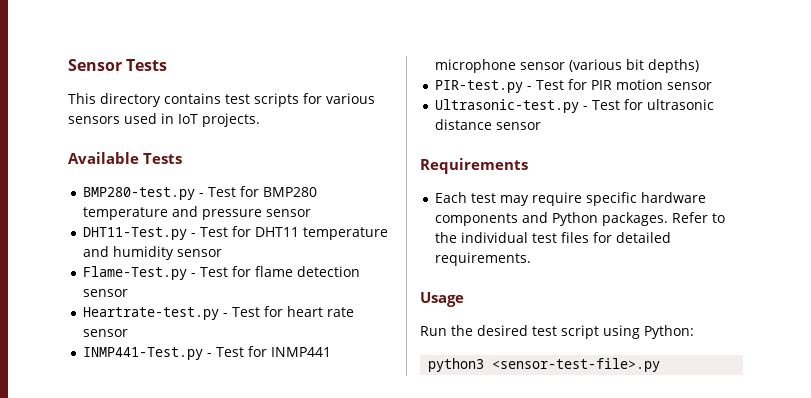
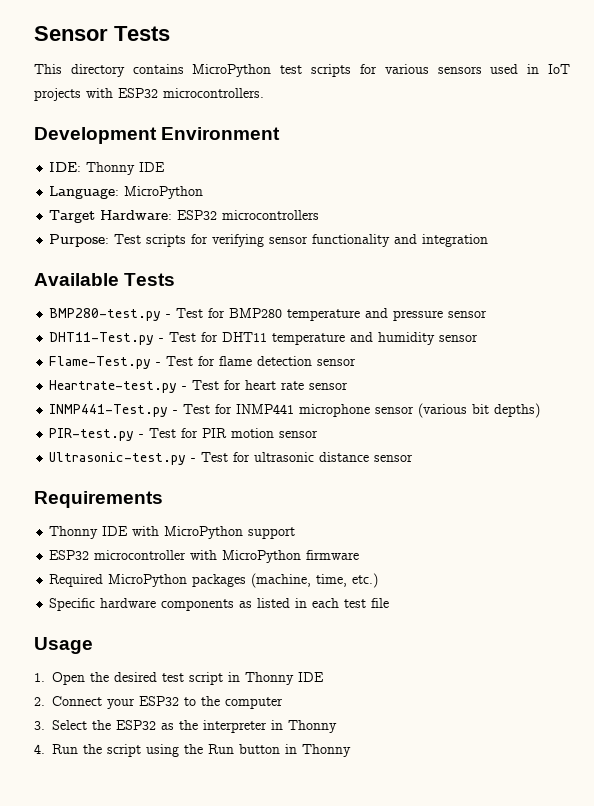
(221, 98) none -> [192,64,272,77] MicroPython
[202,113,260,127] projects. -> [34,88,264,101] [34,127,281,144] [49,162,166,175] [49,186,204,199] [49,210,320,223] [49,234,489,247] projects with ESP32 microcontrollers. // Development Environment // IDE: Thonny IDE // Language: MicroPython // Target Hardware: ESP32 microcontrollers // Purpose: Test scripts for verifying sensor functionality and integration
[434,192,706,206] [434,212,725,226] [434,232,671,243] [434,252,531,266] Each test may require specific hardware components and Python packages. Refer to the individual test files for detailed requirements. -> [49,526,296,539] [49,550,360,563] [49,573,379,588] [49,598,390,611] Thonny IDE with MicroPython support // ESP32 microcontroller with MicroPython firmware // Required MicroPython packages (machine, time, etc.) // Specific hardware components as listed in each test file
[420,326,447,336] Run -> [34,672,86,685] 1. Open
[603,325,694,339] [428,358,661,372] using Python: // python3 <sensor-test-file>.py -> [228,672,325,685] [34,696,284,709] [34,720,338,733] [34,744,352,757] in Thonny IDE // 2. Connect your ESP32 to the computer // 3. Select the ESP32 as the interpreter in Thonny // 4. Run the script using the Run button in Thonny

